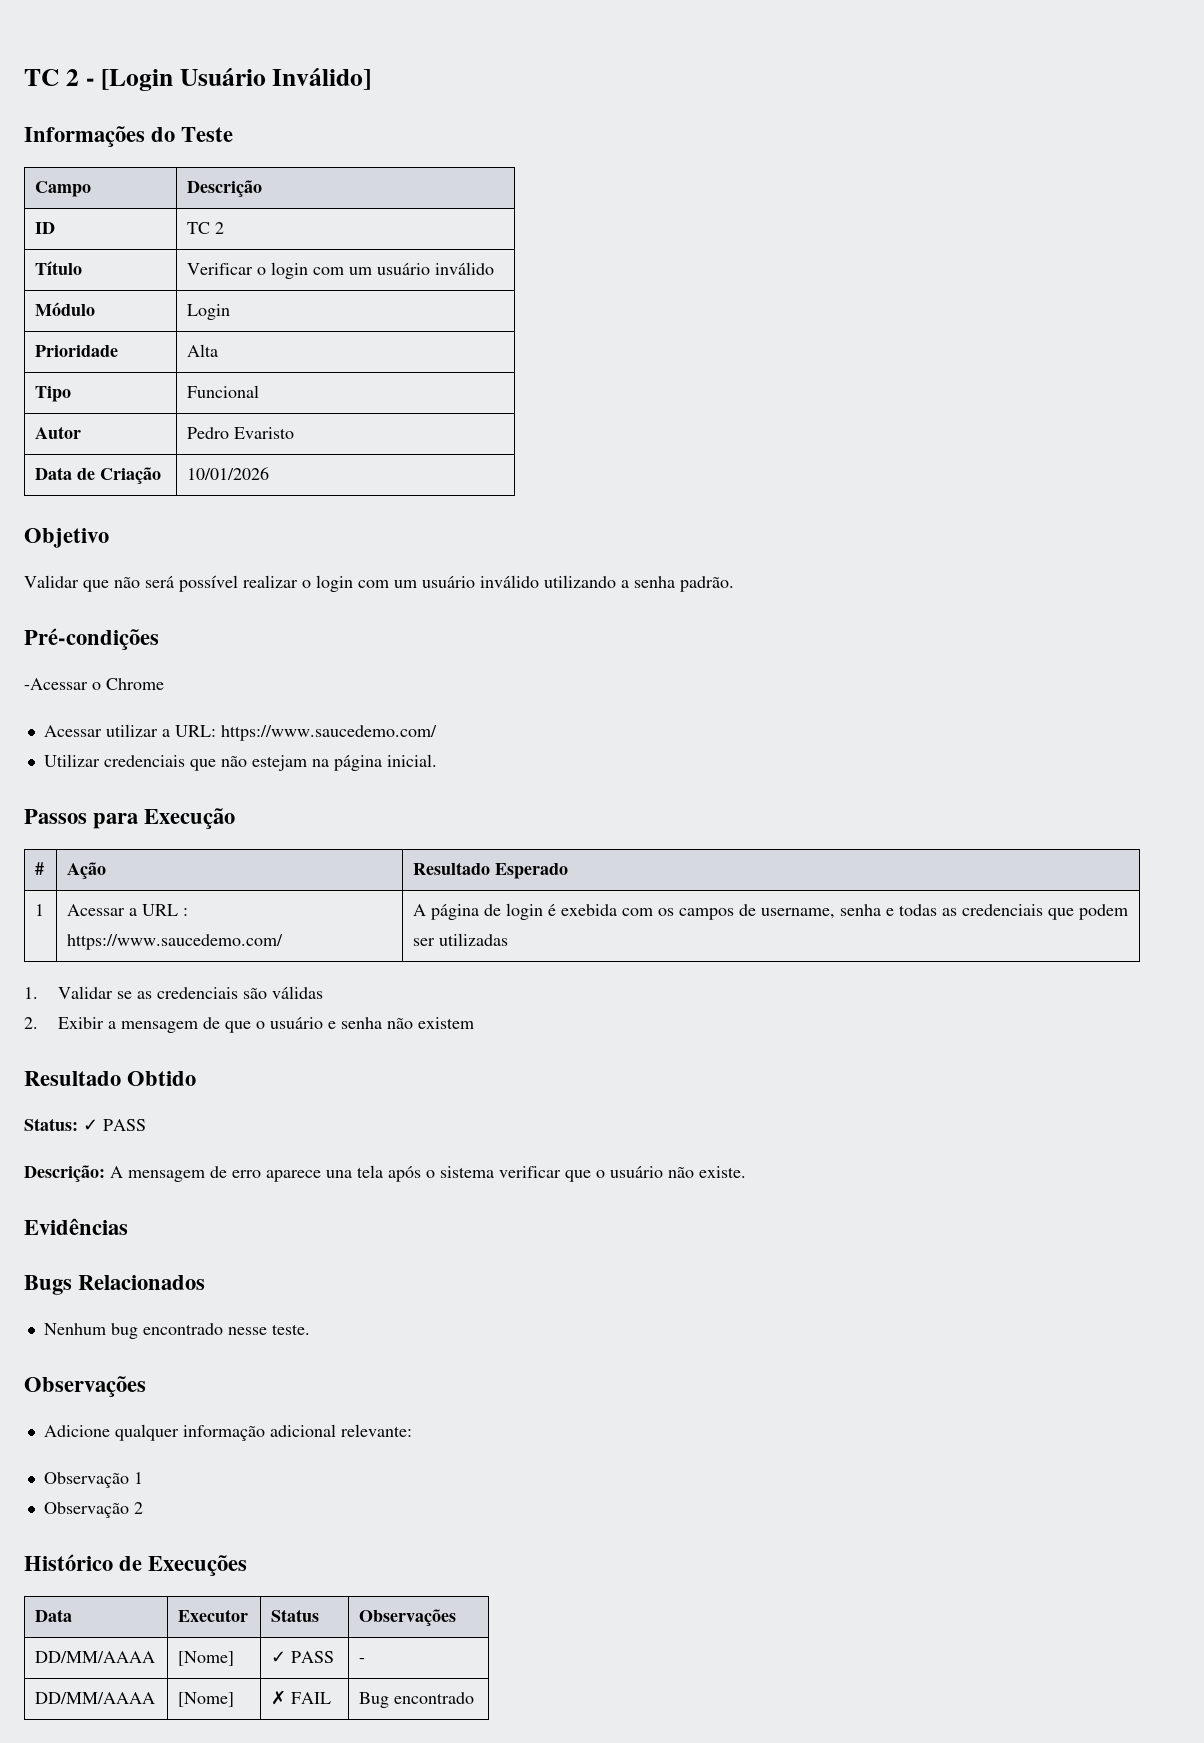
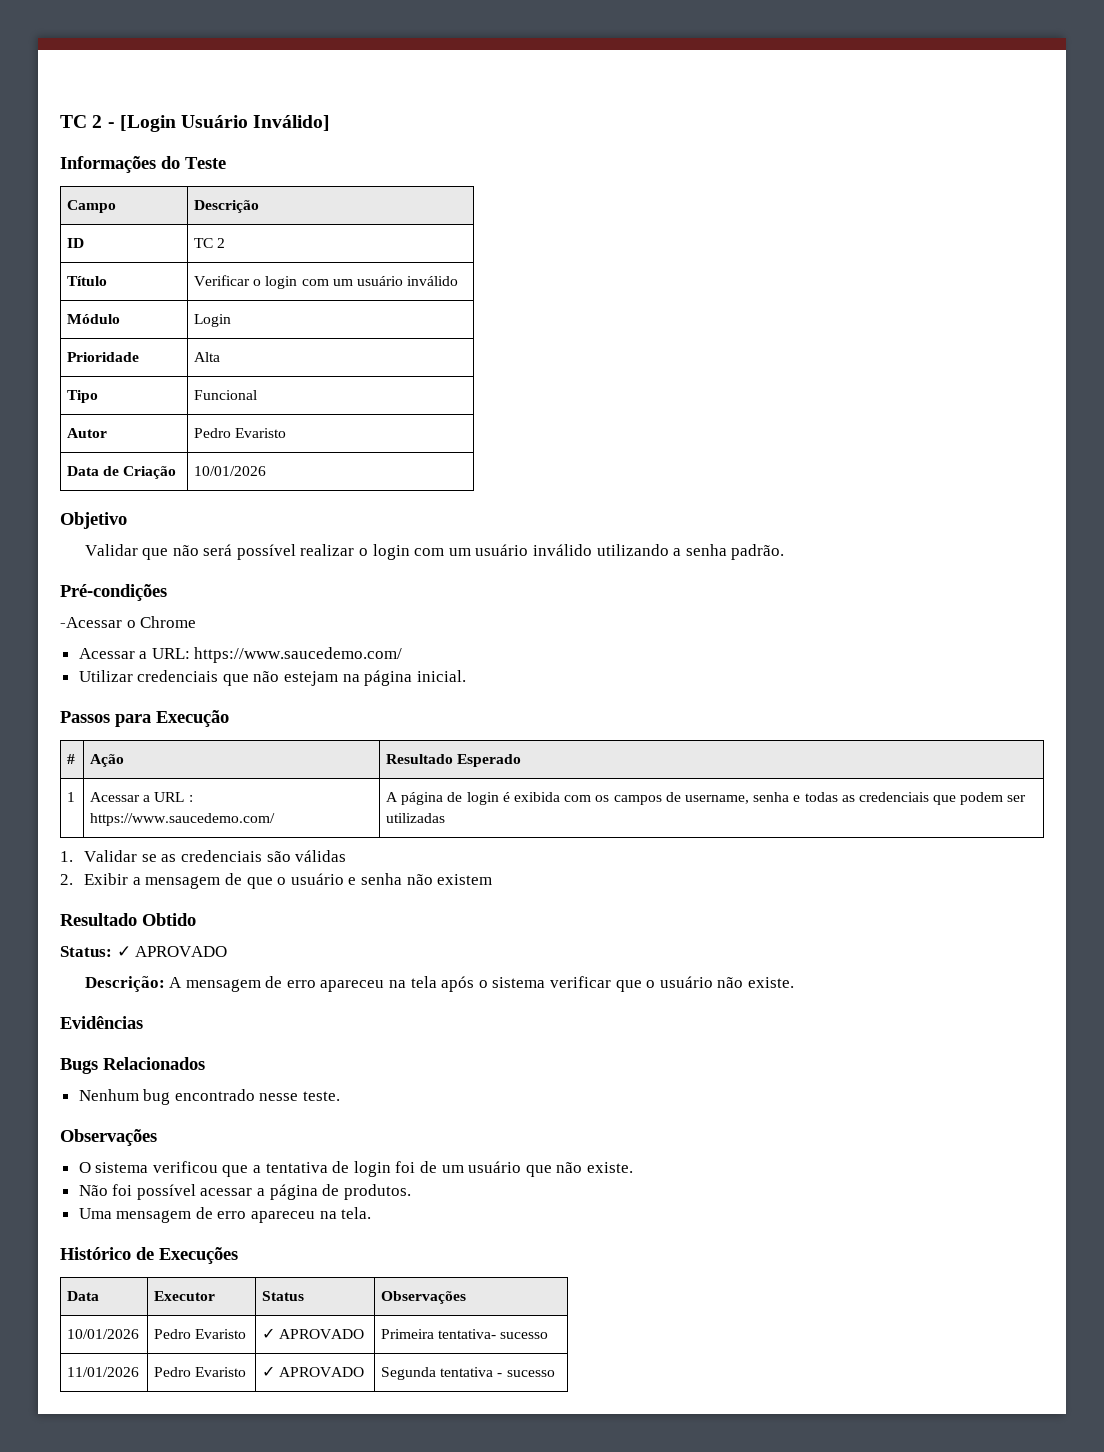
[105,724,158,737] utilizar -> (135, 653) none
[561,904,618,916] exebida -> [514,792,561,802] exibida
[103,1119,146,1131] PASS -> [135,946,228,957] APROVADO
[266,1170,352,1182] aparece una -> [320,980,407,992] apareceu na
[43,1424,412,1441] [43,1472,143,1488] [43,1502,143,1518] Adicione qualquer informação adicional relevante: // Observação 1 // Observação 2 -> [78,1161,633,1177] [78,1184,411,1200] [78,1207,372,1223] O sistema verificou que a tentativa de login foi de um usuário que não existe. // Não foi possível acessar a página de produtos. // Uma mensagem de erro apareceu na tela.
[35,1651,156,1663] [178,1651,235,1666] [271,1651,335,1663] [359,1658,366,1663] [35,1692,156,1704] [178,1692,235,1707] [271,1690,332,1705] [359,1692,475,1708] DD/MM/AAAA | [Nome] | ✓ PASS | - // DD/MM/AAAA | [Nome] | ✗ FAIL | Bug encontrado -> [67,1329,140,1339] [154,1329,247,1339] [262,1328,365,1339] [381,1329,549,1339] [67,1367,140,1377] [154,1367,247,1377] [262,1366,365,1377] [381,1367,555,1380] 10/01/2026 | Pedro Evaristo | ✓ APROVADO | Primeira tentativa- sucesso // 11/01/2026 | Pedro Evaristo | ✓ APROVADO | Segunda tentativa - sucesso

